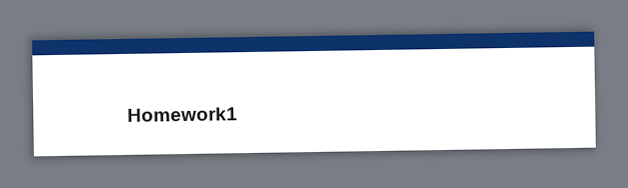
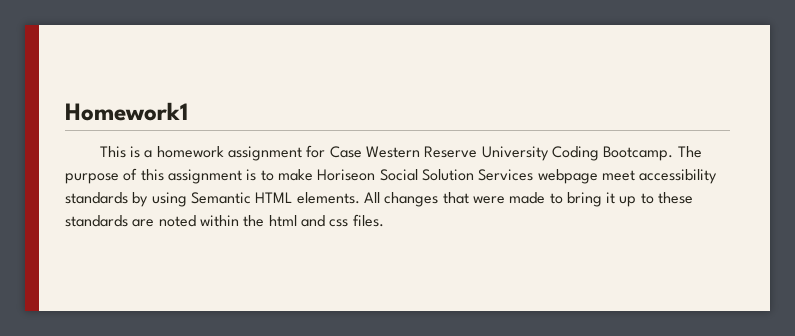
(238, 114) none -> [99,145,702,161] [65,168,718,184] [65,192,694,207] [65,214,384,227] // This is a homework assignment for Case Western Reserve University Coding Bootcamp. The purpose of this assignment is to make Horiseon Social Solution Services webpage meet accessibility standards by using Semantic HTML elements. All changes that were made to bring it up to these standards are noted within the html and css files.

